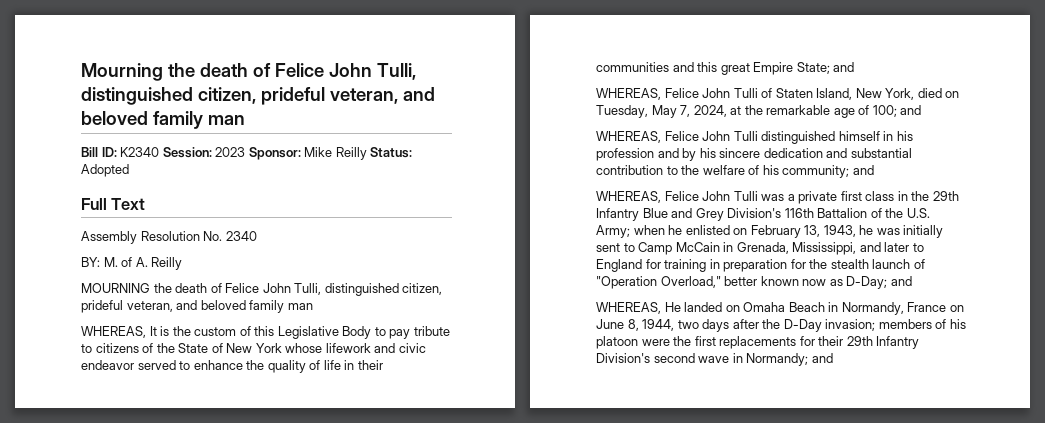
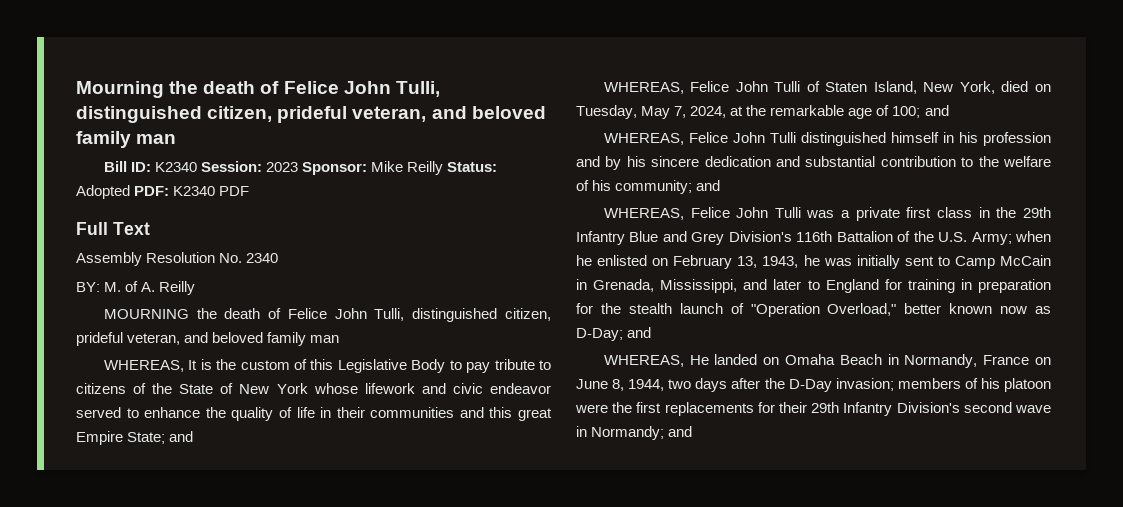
(129, 170) none -> [134,186,250,196] PDF: K2340 PDF

